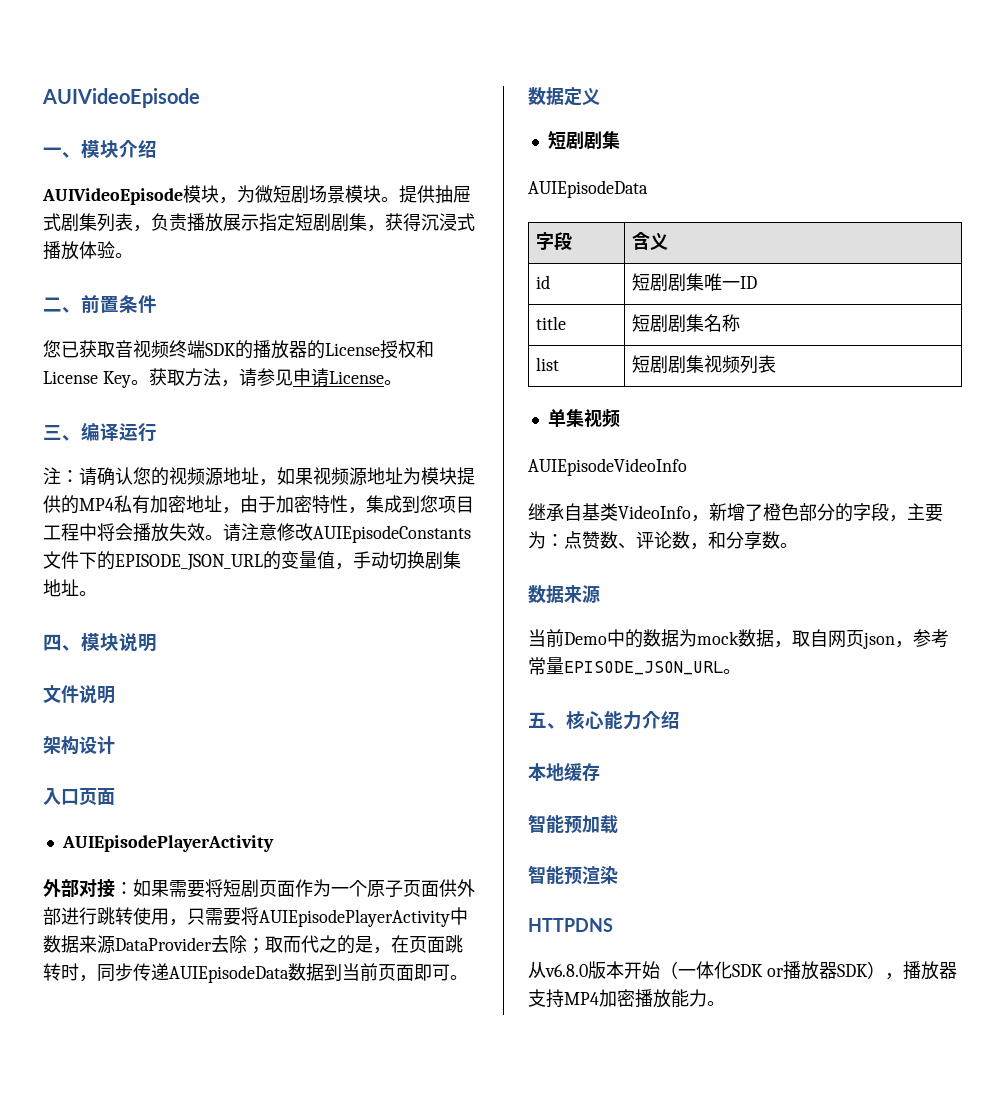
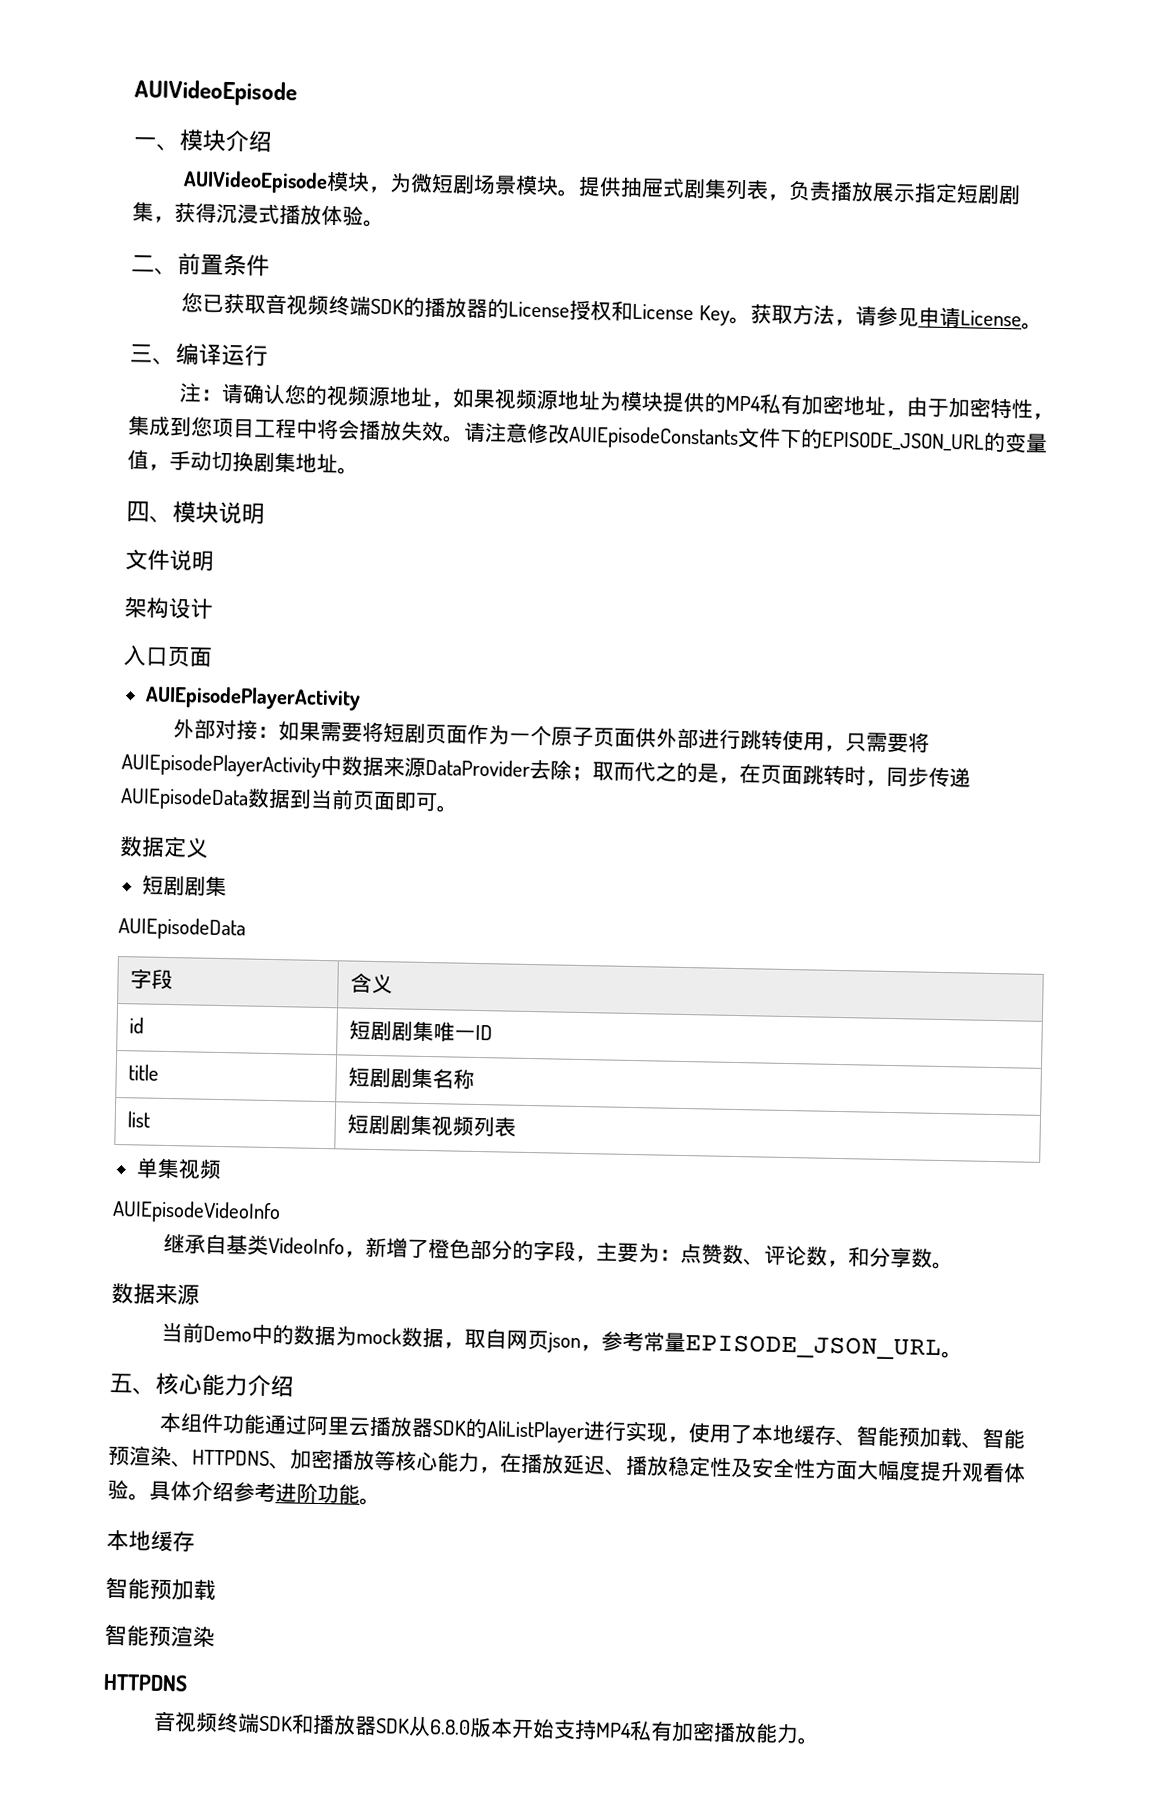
(680, 720) none -> [159,1411,1026,1449] [108,1445,1026,1483] [107,1479,381,1506] // 本组件功能通过阿里云播放器SDK的AliListPlayer进行实现，使用了本地缓存、智能预加载、智能预渲染、HTTPDNS、加密播放等核心能力，在播放延迟、播放稳定性及安全性方面大幅度提升观看体验。具体介绍参考进阶功能。
[528,961,957,980] 从v6.8.0版本开始（一体化SDK or播放器SDK），播放器 -> [153,1710,556,1740] 音视频终端SDK和播放器SDK从6.8.0版本开始
(599, 998) none -> [629,1720,674,1741] 私有

